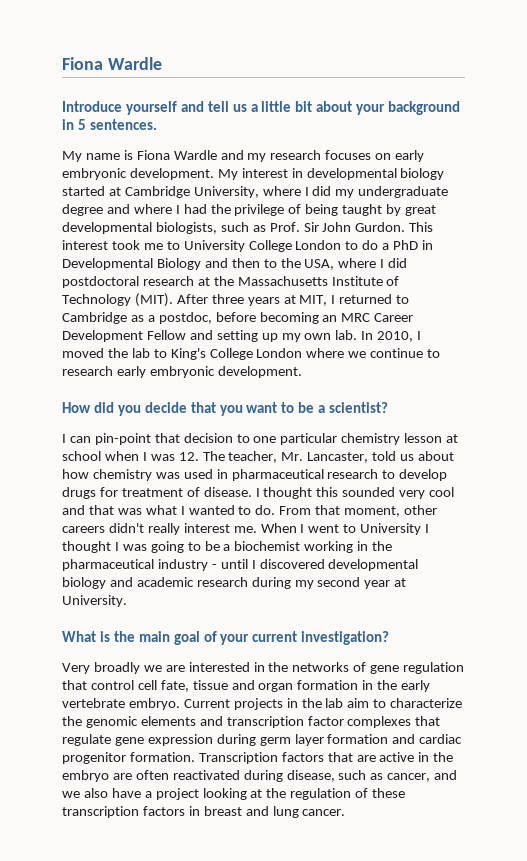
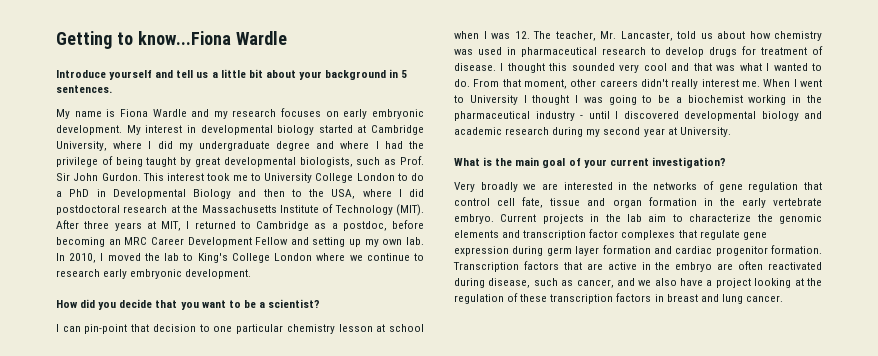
[62,57,103,70] Fiona -> [56,31,231,49] Getting to know...Fiona

